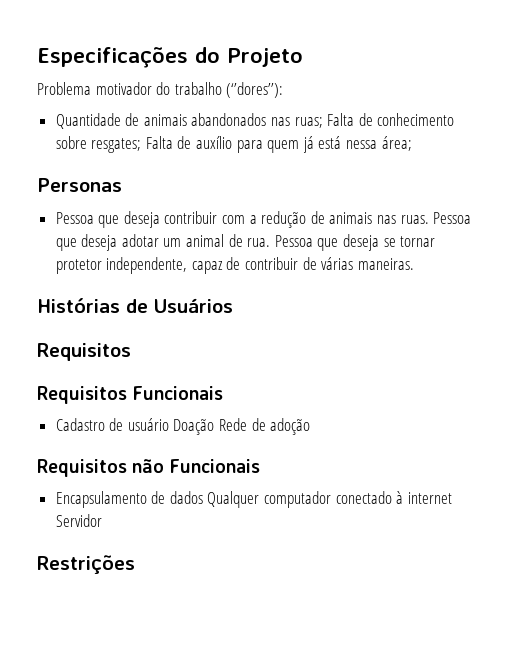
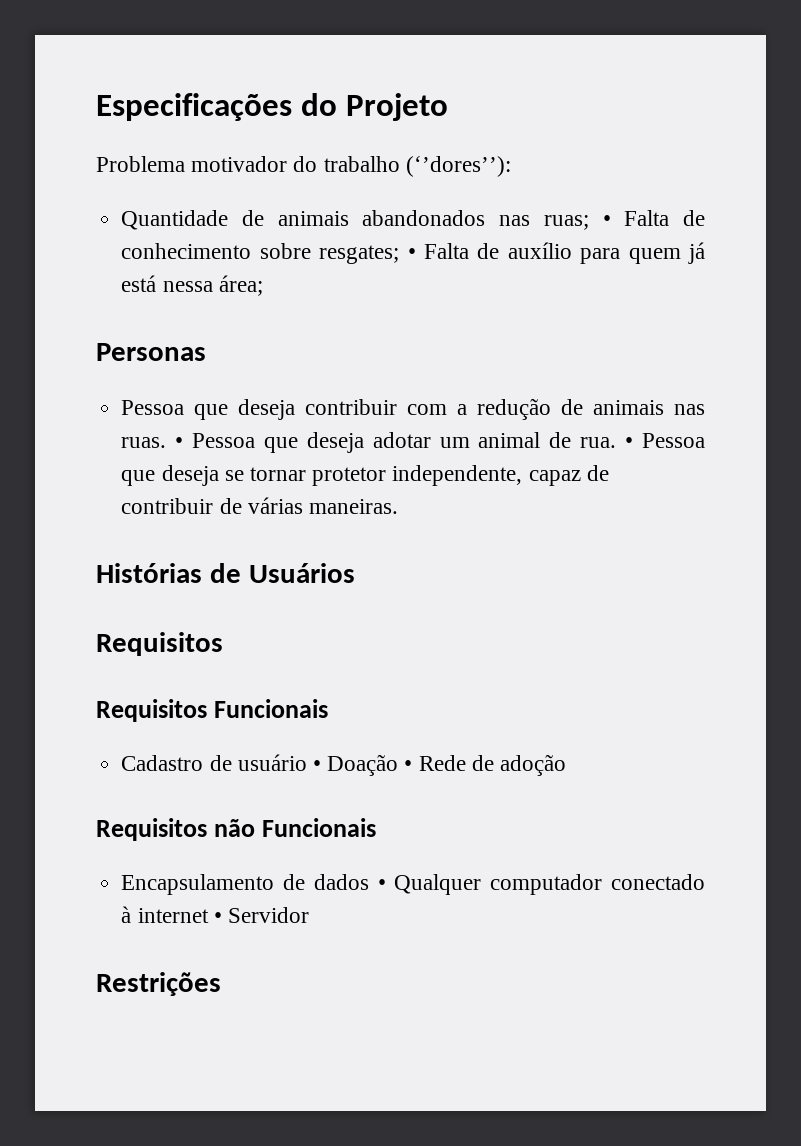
(323, 122) none -> [602,215,611,226] •
(142, 145) none -> [407,248,416,259] •
(429, 219) none -> [175,437,184,448] •
(271, 242) none -> [625,437,634,448] •
[173,418,215,435] Doação -> [312,754,413,776] • Doação •
(203, 497) none -> [377,879,386,890] •
(452, 498) none -> [213,912,222,923] •

